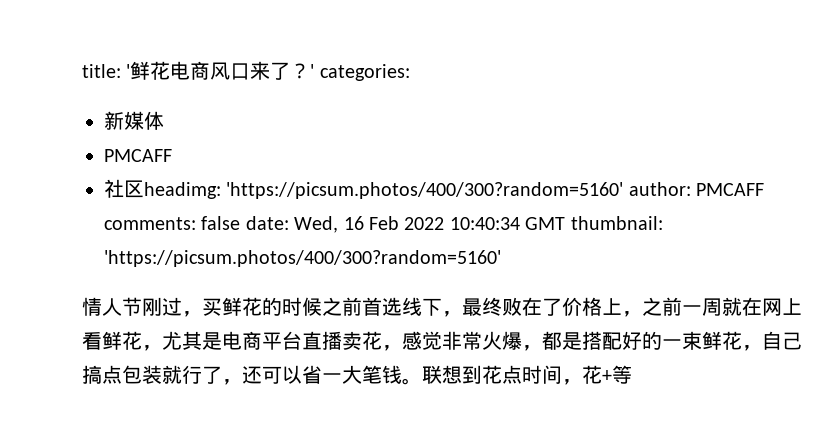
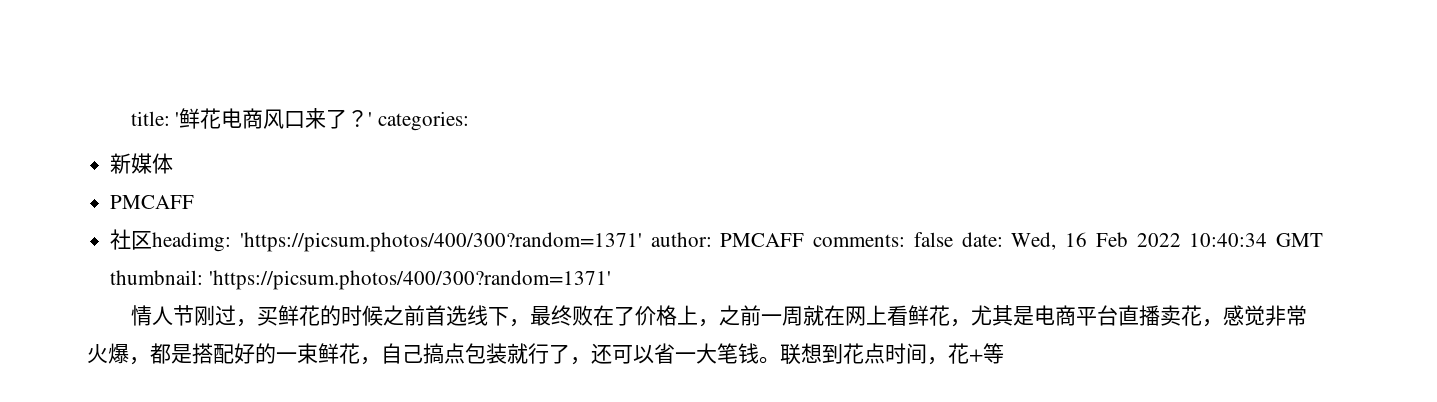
[226,182,624,199] 'https://picsum.photos/400/300?random=5160' -> [239,232,642,252] 'https://picsum.photos/400/300?random=1371'
[104,250,501,267] 'https://picsum.photos/400/300?random=5160' -> [208,270,611,290] 'https://picsum.photos/400/300?random=1371'

